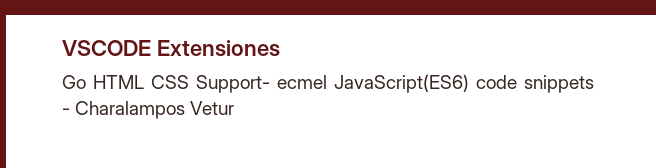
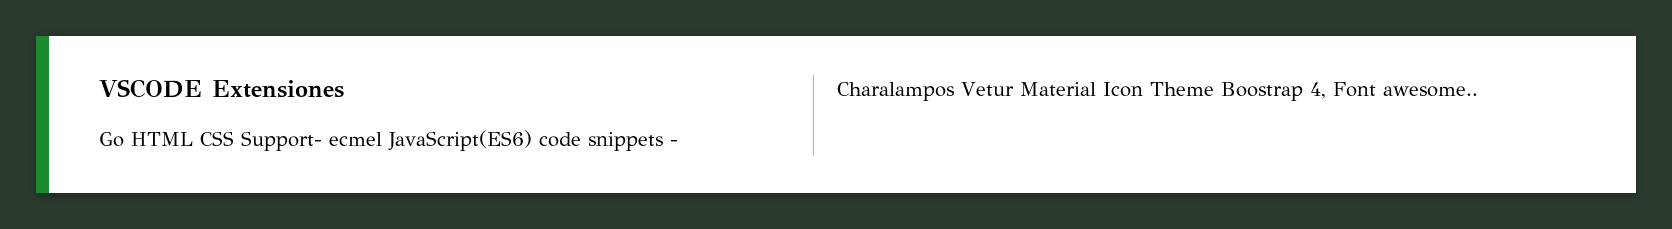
(235, 108) none -> [1019,82,1478,101] Material Icon Theme Boostrap 4, Font awesome..

